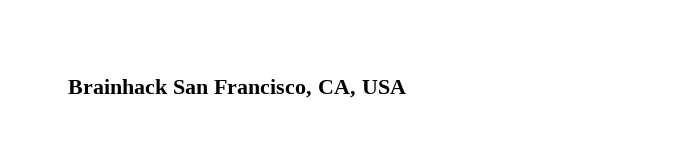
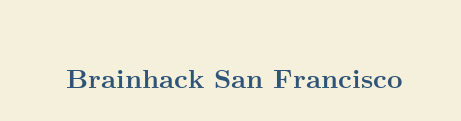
[214,79,406,98] Francisco, CA, USA -> [273,70,403,88] Francisco

